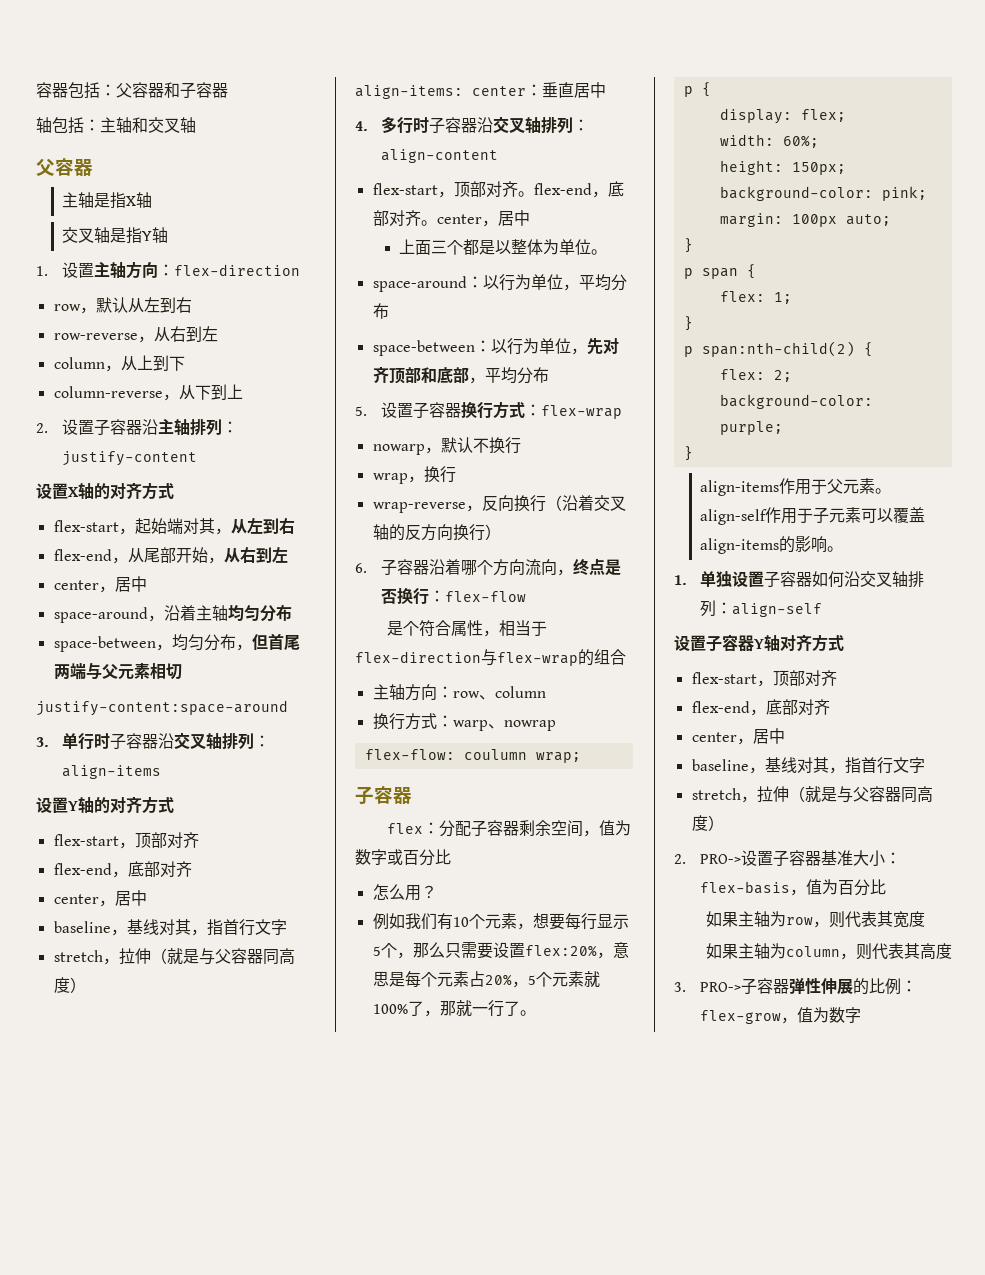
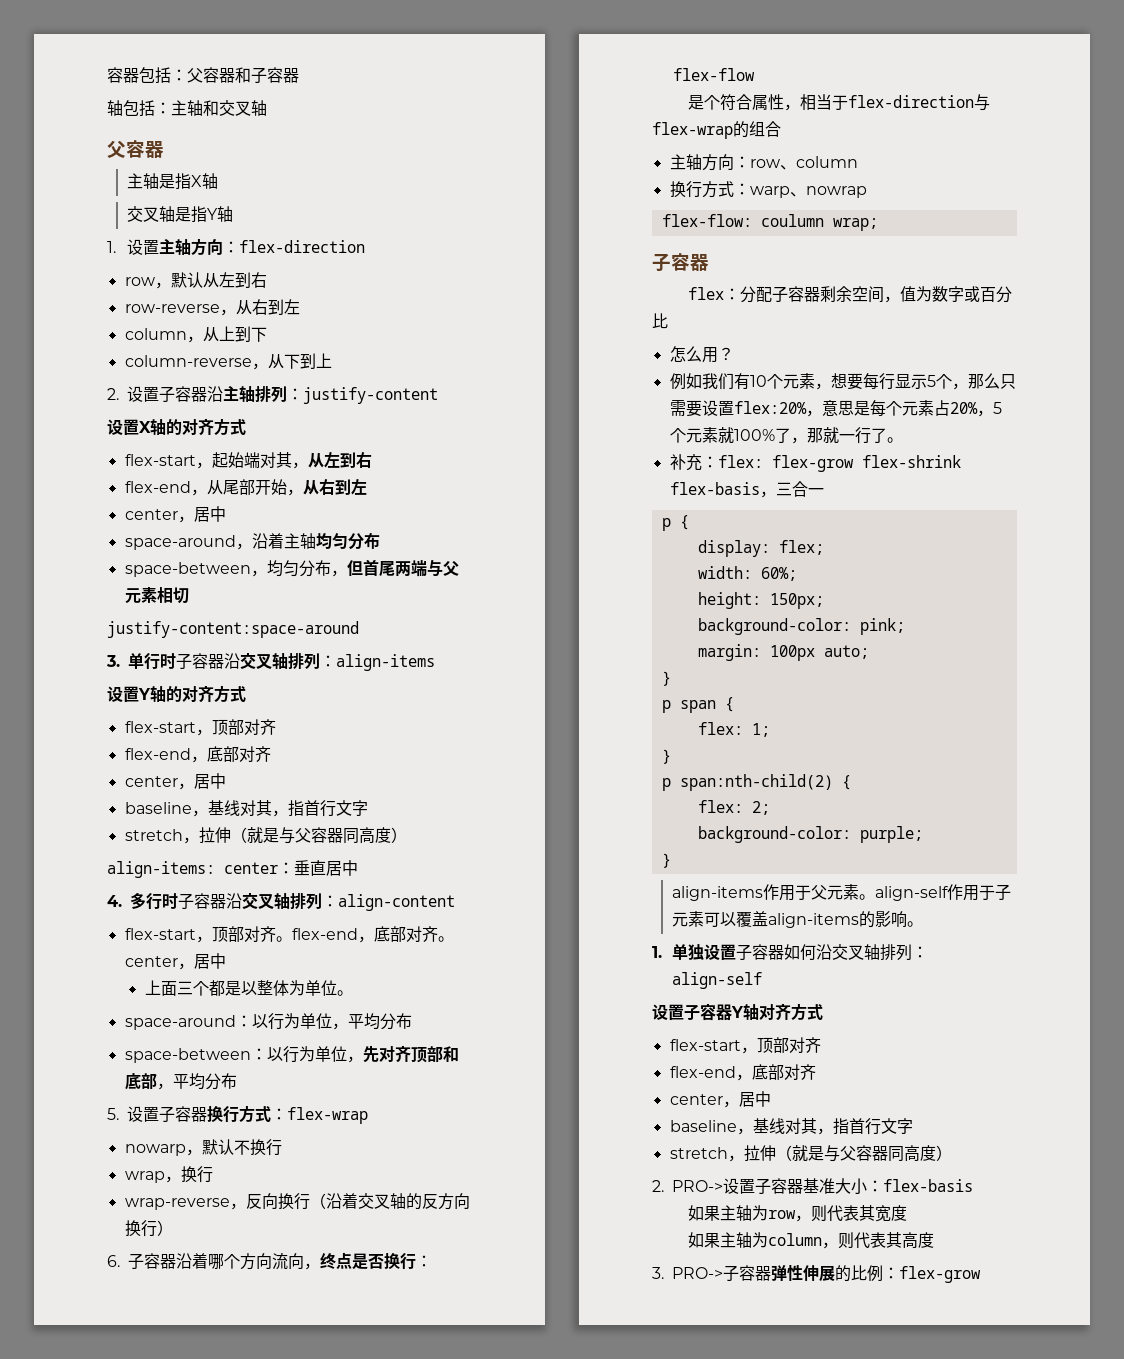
(536, 1013) none -> [669,454,961,472] [669,481,824,498] // 补充：flex: flex-grow flex-shrink flex-basis，三合一
[790,879,887,896] ，值为百分比 -> (973, 1185) none
[781,1007,862,1024] ，值为数字 -> (981, 1274) none

